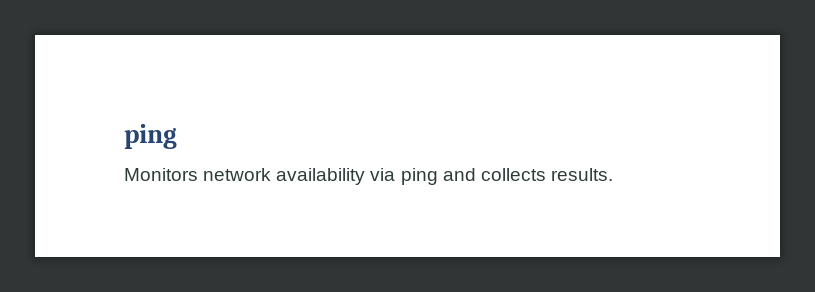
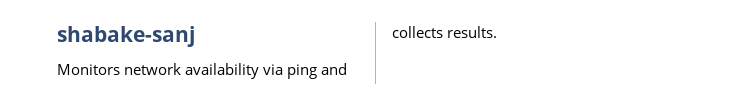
[124,124,177,149] ping -> [57,26,195,47] shabake-sanj

